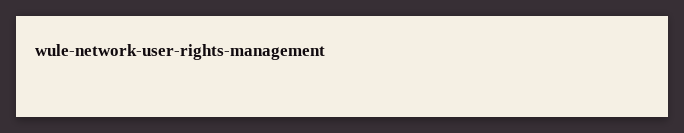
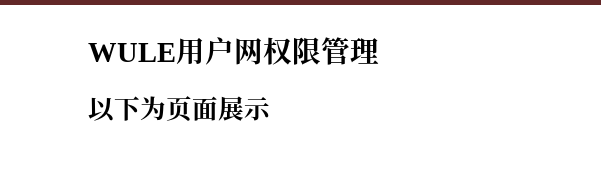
[35,44,325,60] wule-network-user-rights-management -> [88,37,379,65] [88,96,272,122] WULE用户网权限管理 // 以下为页面展示

